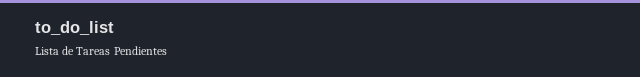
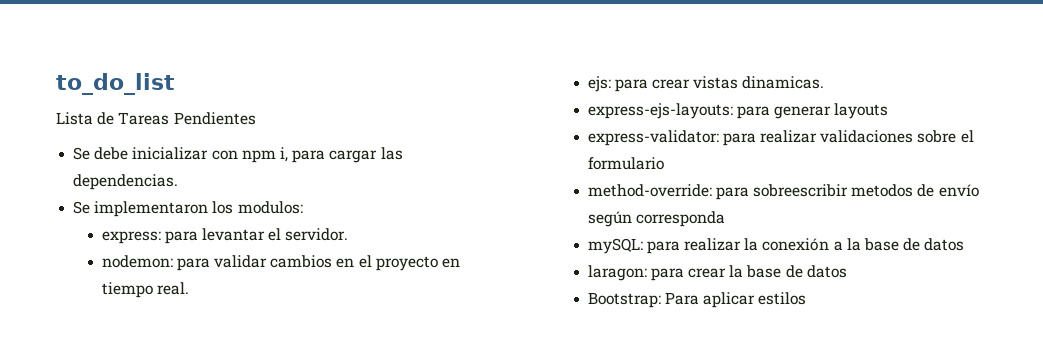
(167, 50) none -> [73,147,403,163] [73,174,179,190] [73,201,303,217] [101,228,349,244] [101,255,460,271] [101,282,189,298] [587,76,825,92] [587,103,889,119] [587,130,974,146] [587,157,664,170] [587,184,979,200] [587,211,725,227] [587,238,965,254] [587,265,847,281] [587,292,807,308] // Se debe inicializar con npm i, para cargar las dependencias. // Se implementaron los modulos: // express: para levantar el servidor. // nodemon: para validar cambios en el proyecto en tiempo real. // ejs: para crear vistas dinamicas. // express-ejs-layouts: para generar layouts // express-validator: para realizar validaciones sobre el formulario // method-override: para sobreescribir metodos de envío según corresponda // mySQL: para realizar la conexión a la base de datos // laragon: para crear la base de datos // Bootstrap: Para aplicar estilos

